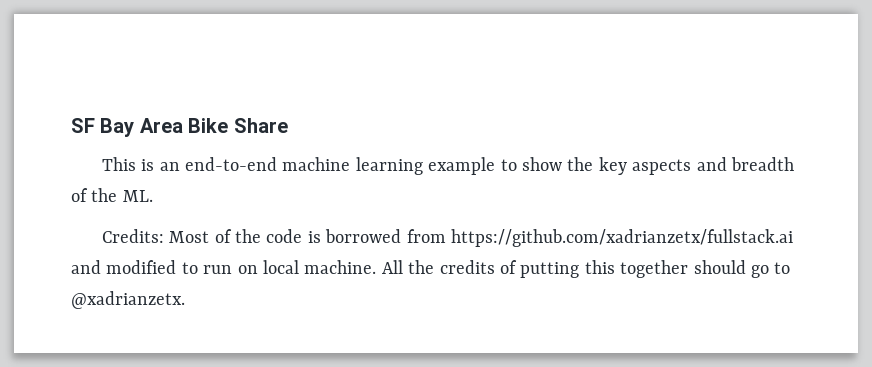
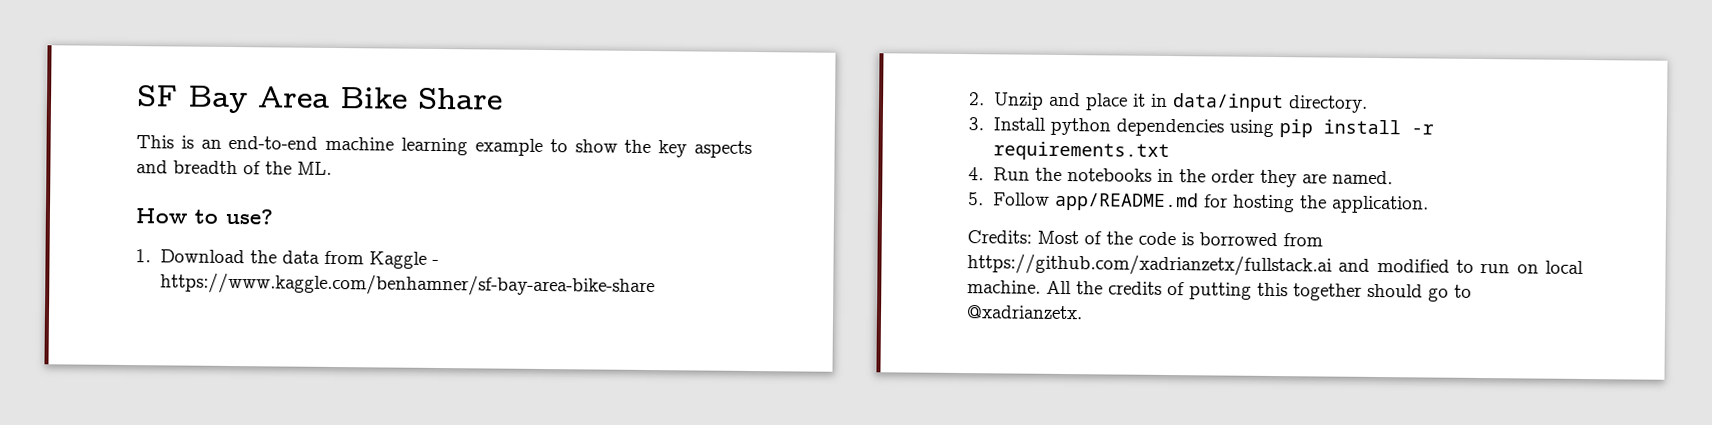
(153, 196) none -> [135,208,274,225] [135,249,439,269] [159,272,655,298] [969,92,1368,113] [968,117,1434,138] [992,141,1170,162] [968,167,1393,188] [968,191,1429,214] // How to use? // 1. Download the data from Kaggle - https://www.kaggle.com/benhamner/sf-bay-area-bike-share // 2. Unzip and place it in data/input directory. // 3. Install python dependencies using pip install -r requirements.txt // 4. Run the notebooks in the order they are named. // 5. Follow app/README.md for hosting the application.

